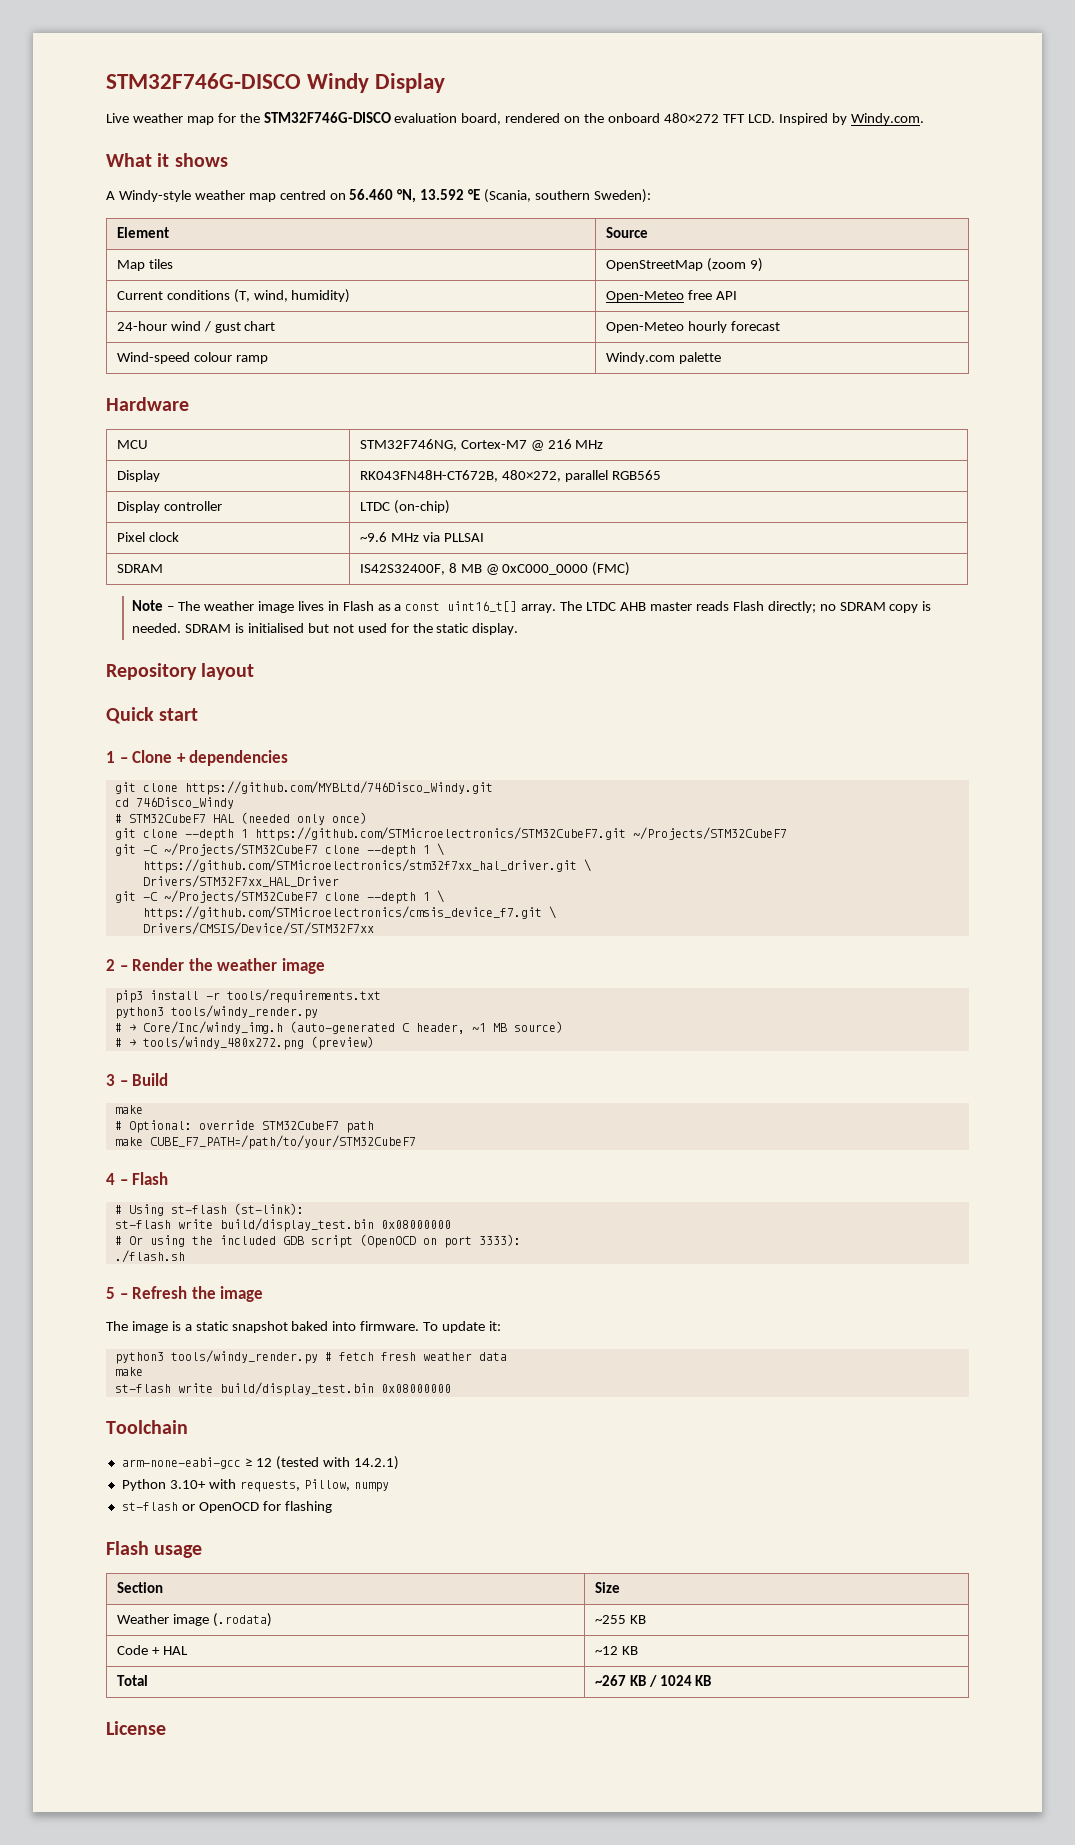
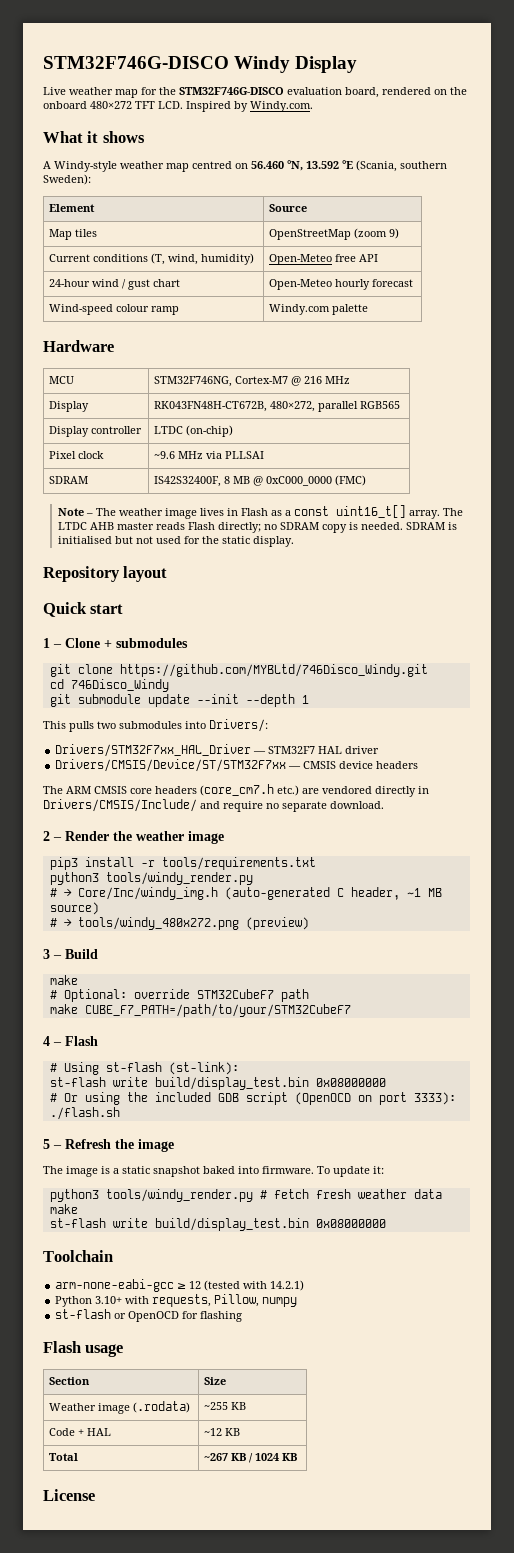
[189,750,289,766] dependencies -> [116,638,188,648] submodules
[114,812,367,825] [114,827,787,841] [114,843,444,857] [142,859,591,873] [142,875,339,888] [114,890,444,904] [142,906,556,920] [142,922,374,935] # STM32CubeF7 HAL (needed only once) // git clone --depth 1 https://github.com/STMicroelectronics/STM32CubeF7.git ~/Projects/STM32CubeF7 // git -C ~/Projects/STM32CubeF7 clone --depth 1 \ // https://github.com/STMicroelectronics/stm32f7xx_hal_driver.git \ // Drivers/STM32F7xx_HAL_Driver // git -C ~/Projects/STM32CubeF7 clone --depth 1 \ // https://github.com/STMicroelectronics/cmsis_device_f7.git \ // Drivers/CMSIS/Device/ST/STM32F7xx -> [49,694,309,707] [43,719,268,732] [55,744,380,757] [55,759,419,772] [43,784,429,797] [43,799,384,812] git submodule update --init --depth 1 // This pulls two submodules into Drivers/: // Drivers/STM32F7xx_HAL_Driver — STM32F7 HAL driver // Drivers/CMSIS/Device/ST/STM32F7xx — CMSIS device headers // The ARM CMSIS core headers (core_cm7.h etc.) are vendored directly in Drivers/CMSIS/Include/ and require no separate download.

